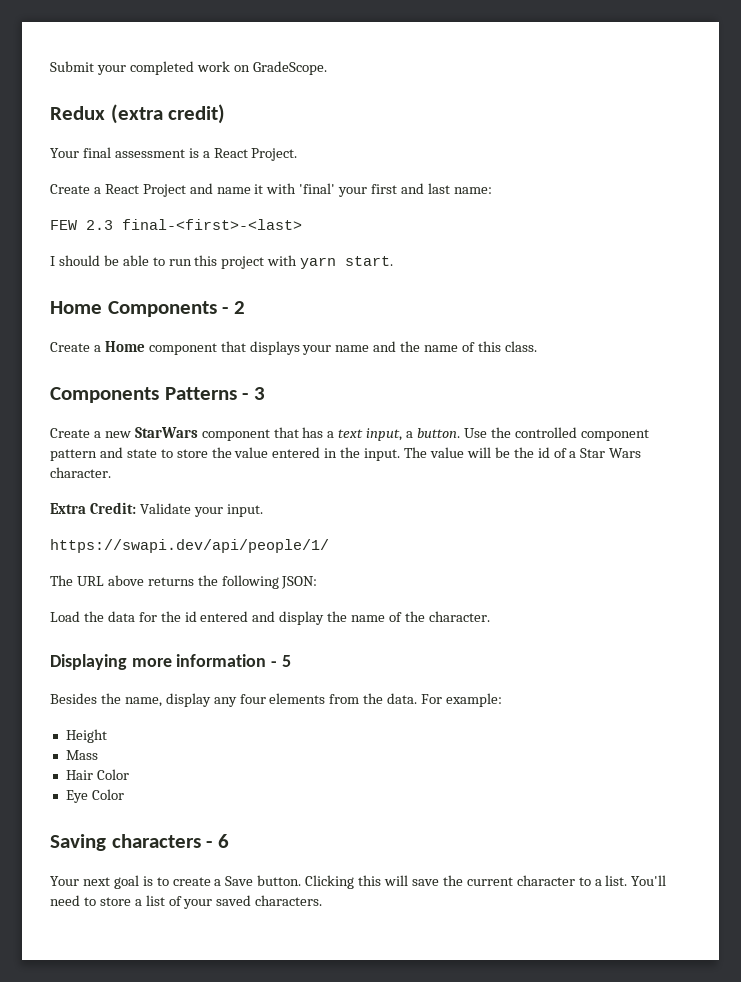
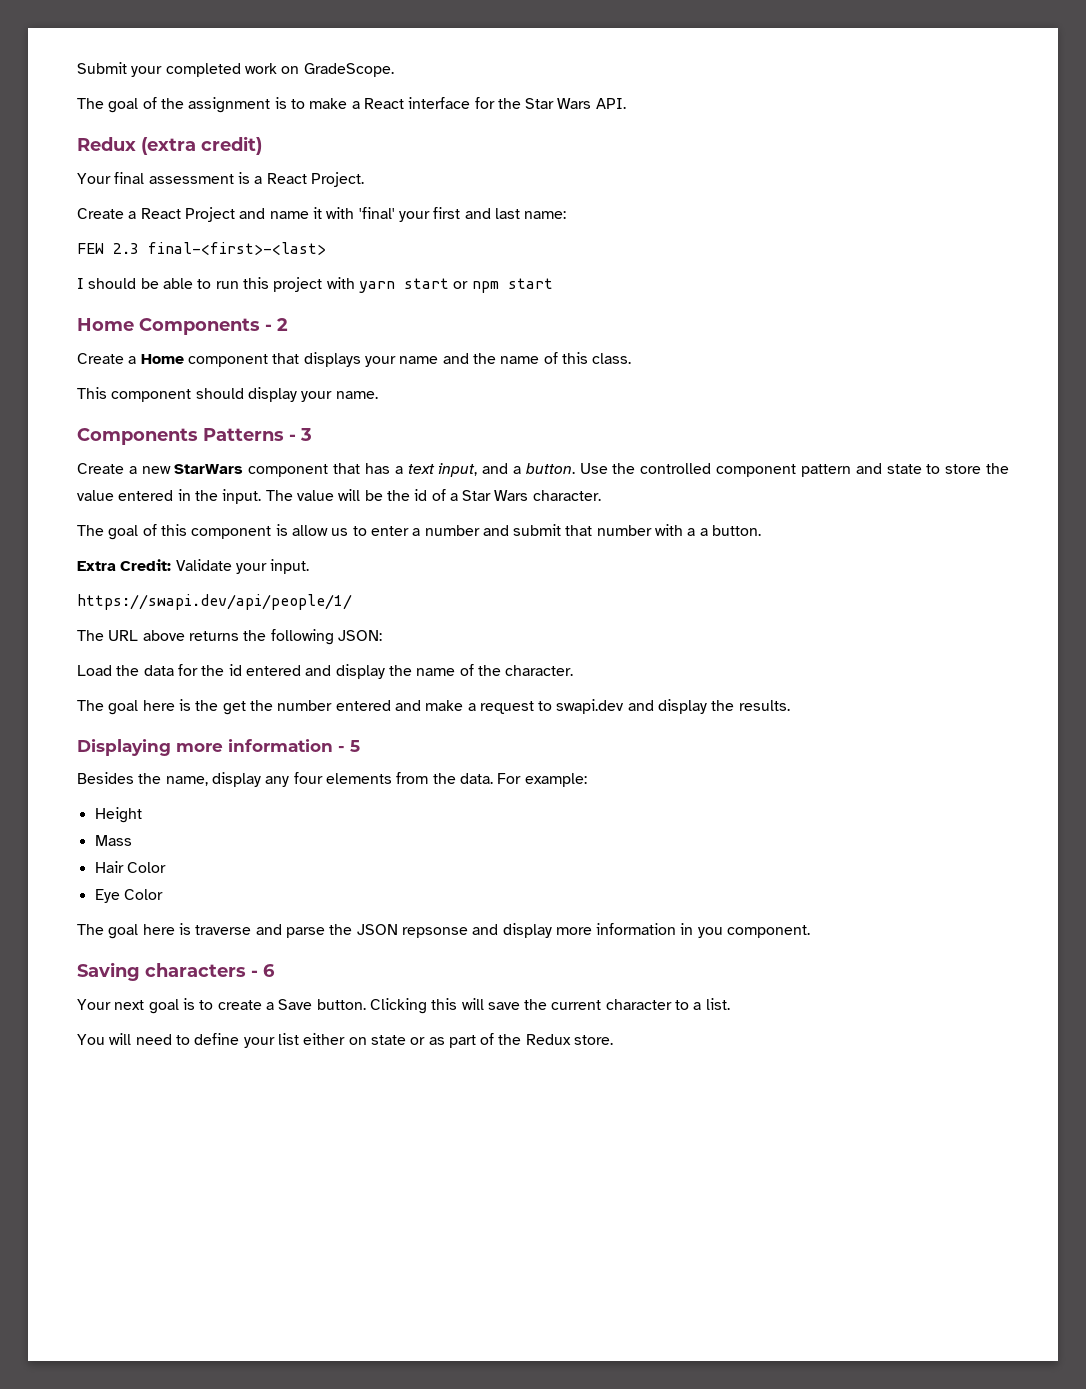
(327, 68) none -> [77,97,626,113] // The goal of the assignment is to make a React interface for the Star Wars API.
[345,256,394,266] start. -> [403,278,553,293] start or npm start
(537, 346) none -> [77,387,378,402] // This component should display your name.
(403, 434) none -> [482,463,509,474] and
(111, 472) none -> [77,524,762,540] // The goal of this component is allow us to enter a number and submit that number with a a button.
(490, 616) none -> [77,699,790,715] // The goal here is the get the number entered and make a request to swapi.dev and display the results.
(124, 794) none -> [77,923,811,939] // The goal here is traverse and parse the JSON repsonse and display more information in you component.
[631,875,667,886] [50,895,323,909] You'll need to store a list of your saved characters. -> [77,1033,614,1048] // You will need to define your list either on state or as part of the Redux store.

